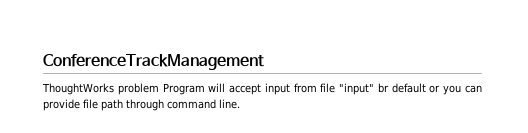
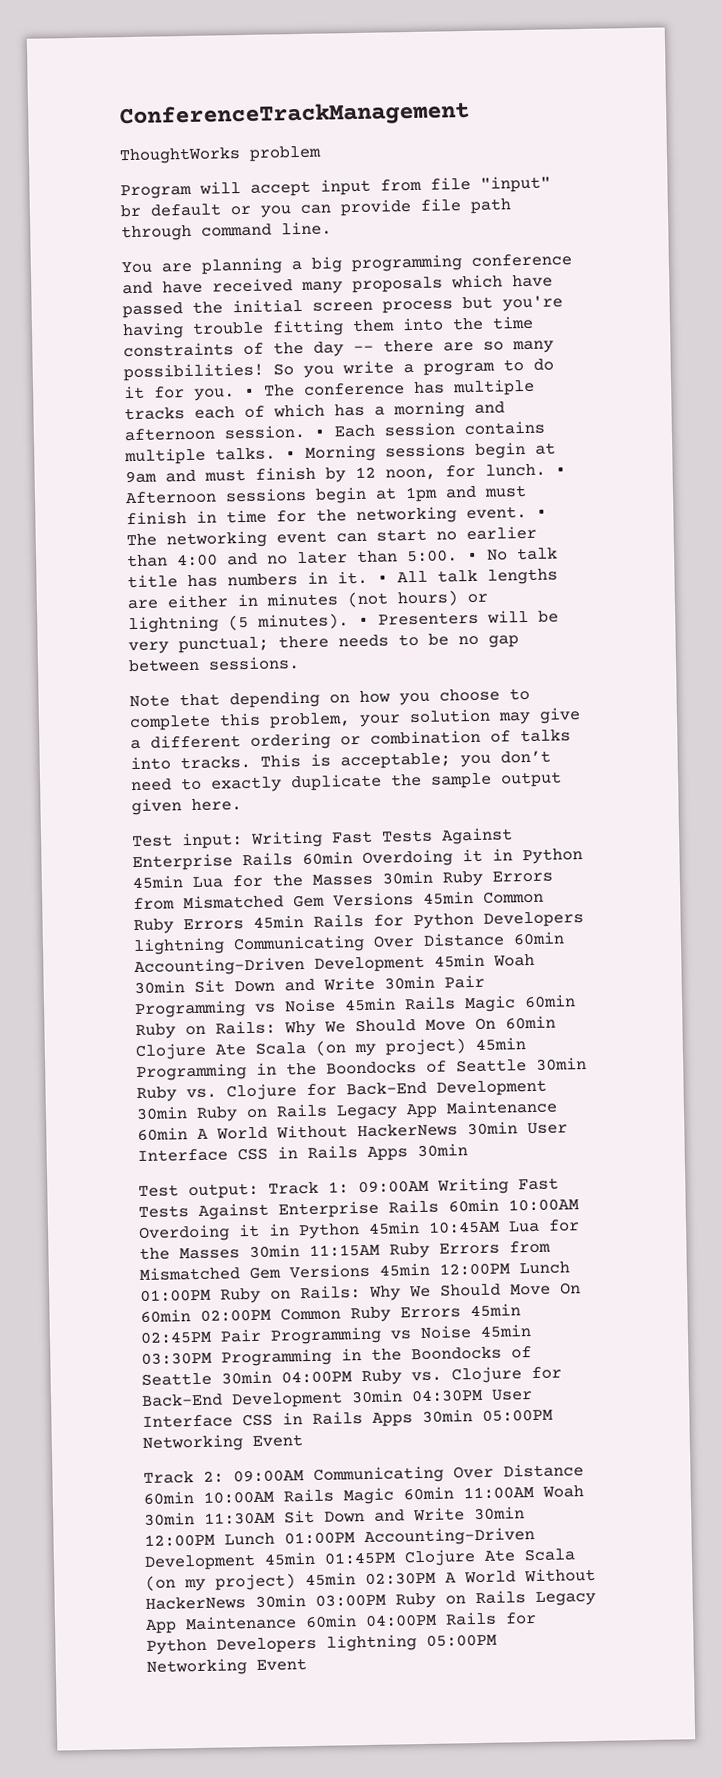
(159, 89) none -> (322, 153) //
(240, 104) none -> [121,253,572,275] [122,274,553,295] [122,295,563,319] [122,315,534,340] [123,339,554,358] [123,358,554,382] [124,378,535,401] [124,401,505,421] [124,420,545,442] [124,442,556,466] [125,463,566,484] [125,485,527,505] [126,505,547,526] [126,525,537,549] [127,547,558,568] [127,568,558,589] [127,590,488,610] [128,609,559,634] [128,633,519,655] [128,656,300,673] [129,687,530,709] [129,707,581,732] [130,729,571,750] [130,750,551,771] [131,771,562,793] [131,798,242,816] [132,827,513,850] [132,848,583,872] [132,870,553,890] [133,890,544,911] [133,911,584,935] [133,931,565,956] [134,953,535,977] [134,974,485,995] [134,994,576,1019] [135,1015,556,1040] [135,1037,526,1061] [136,1057,587,1082] [136,1079,547,1103] [136,1099,558,1122] [137,1121,568,1142] [137,1143,468,1163] [138,1177,559,1200] [138,1198,579,1220] [138,1219,580,1243] [139,1240,551,1261] [139,1261,570,1281] [140,1282,581,1304] [140,1303,521,1323] [140,1324,532,1345] [141,1346,532,1367] [141,1366,562,1386] [141,1388,533,1409] [142,1408,553,1428] [142,1434,303,1452] [143,1463,584,1484] [143,1485,584,1505] [144,1506,525,1526] [144,1527,535,1547] [144,1548,575,1571] [145,1567,596,1592] [145,1590,596,1610] [145,1611,537,1634] [146,1633,497,1655] [146,1658,307,1676] // You are planning a big programming conference and have received many proposals which have passed the initial screen process but you're having trouble fitting them into the time constraints of the day -- there are so many possibilities! So you write a program to do it for you. • The conference has multiple tracks each of which has a morning and afternoon session. • Each session contains multiple talks. • Morning sessions begin at 9am and must finish by 12 noon, for lunch. • Afternoon sessions begin at 1pm and must finish in time for the networking event. • The networking event can start no earlier than 4:00 and no later than 5:00. • No talk title has numbers in it. • All talk lengths are either in minutes (not hours) or lightning (5 minutes). • Presenters will be very punctual; there needs to be no gap between sessions. // Note that depending on how you choose to complete this problem, your solution may give a different ordering or combination of talks into tracks. This is acceptable; you don’t need to exactly duplicate the sample output given here. // Test input: Writing Fast Tests Against Enterprise Rails 60min Overdoing it in Python 45min Lua for the Masses 30min Ruby Errors from Mismatched Gem Versions 45min Common Ruby Errors 45min Rails for Python Developers lightning Communicating Over Distance 60min Accounting-Driven Development 45min Woah 30min Sit Down and Write 30min Pair Programming vs Noise 45min Rails Magic 60min Ruby on Rails: Why We Should Move On 60min Clojure Ate Scala (on my project) 45min Programming in the Boondocks of Seattle 30min Ruby vs. Clojure for Back-End Development 30min Ruby on Rails Legacy App Maintenance 60min A World Without HackerNews 30min User Interface CSS in Rails Apps 30min // Test output: Track 1: 09:00AM Writing Fast Tests Against Enterprise Rails 60min 10:00AM Overdoing it in Python 45min 10:45AM Lua for the Masses 30min 11:15AM Ruby Errors from Mismatched Gem Versions 45min 12:00PM Lunch 01:00PM Ruby on Rails: Why We Should Move On 60min 02:00PM Common Ruby Errors 45min 02:45PM Pair Programming vs Noise 45min 03:30PM Programming in the Boondocks of Seattle 30min 04:00PM Ruby vs. Clojure for Back-End Development 30min 04:30PM User Interface CSS in Rails Apps 30min 05:00PM Networking Event // Track 2: 09:00AM Communicating Over Distance 60min 10:00AM Rails Magic 60min 11:00AM Woah 30min 11:30AM Sit Down and Write 30min 12:00PM Lunch 01:00PM Accounting-Driven Development 45min 01:45PM Clojure Ate Scala (on my project) 45min 02:30PM A World Without HackerNews 30min 03:00PM Ruby on Rails Legacy App Maintenance 60min 04:00PM Rails for Python Developers lightning 05:00PM Networking Event

